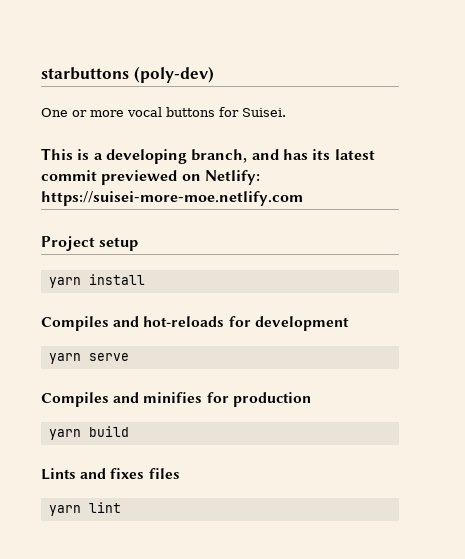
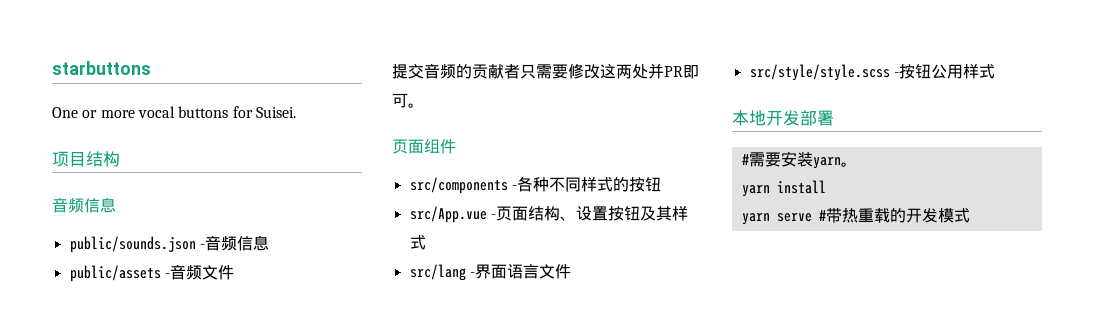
[133,66,214,83] (poly-dev) -> (151, 68) none
[41,148,375,164] [41,170,260,185] [41,191,303,206] [41,236,139,251] [48,274,145,288] [41,316,349,331] [48,353,129,364] [41,392,311,407] [48,426,129,440] [41,468,180,480] [48,502,121,516] This is a developing branch, and has its latest commit previewed on Netlify: https://suisei-more-moe.netlify.com // Project setup // yarn install // Compiles and hot-reloads for development // yarn serve // Compiles and minifies for production // yarn build // Lints and fixes files // yarn lint -> [52,151,120,167] [52,197,116,213] [69,235,269,253] [69,264,234,282] [392,63,699,79] [392,93,424,108] [392,139,456,154] [409,176,661,194] [409,206,688,223] [409,235,426,250] [409,264,571,281] [749,64,995,81] [732,110,834,126] [741,151,857,169] [741,180,826,197] [741,208,970,225] 项目结构 // 音频信息 // public/sounds.json -音频信息 // public/assets -音频文件 // 提交音频的贡献者只需要修改这两处并PR即可。 // 页面组件 // src/components -各种不同样式的按钮 // src/App.vue -页面结构、设置按钮及其样式 // src/lang -界面语言文件 // src/style/style.scss -按钮公用样式 // 本地开发部署 // #需要安装yarn。 // yarn install // yarn serve #带热重载的开发模式

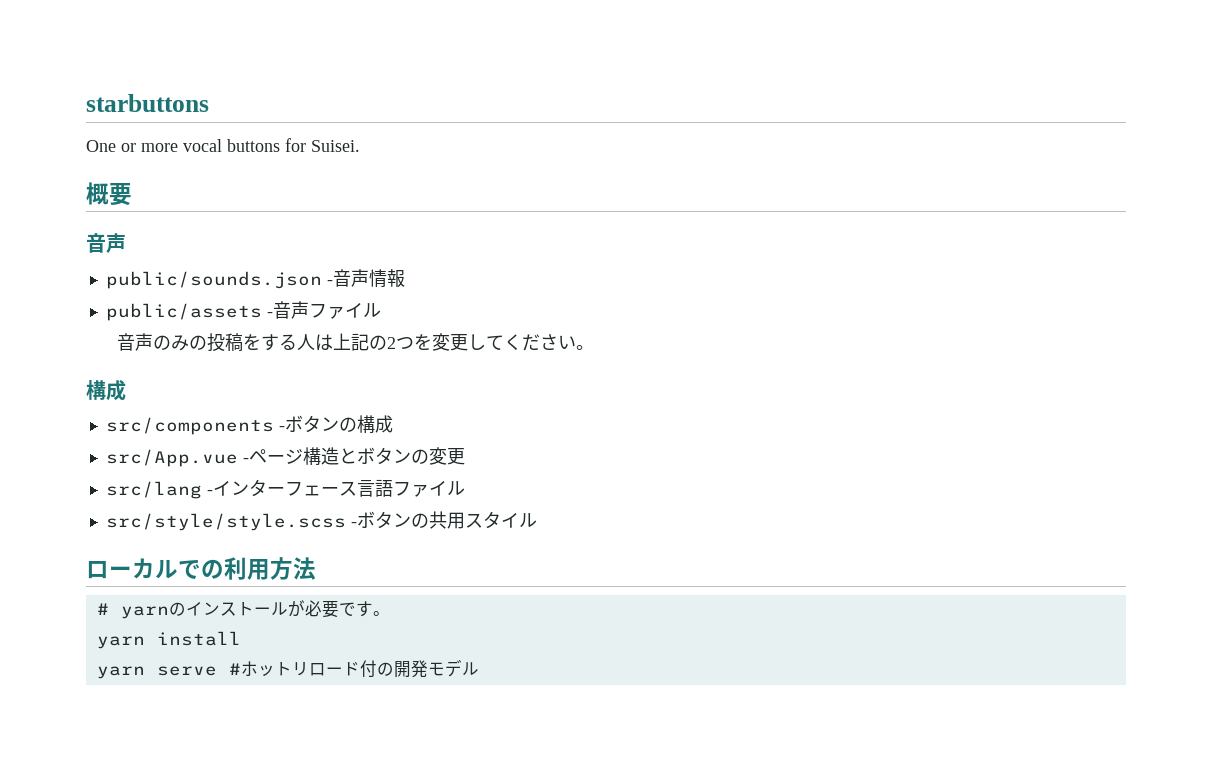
[52,151,120,167] [52,197,116,213] 项目结构 // 音频信息 -> [86,182,132,206] [86,233,126,253] 概要 // 音声
[220,235,269,251] 频信息 -> [350,269,405,288] 声情報
[185,265,234,280] [392,63,699,79] [392,93,424,108] [392,139,456,154] 频文件 // 提交音频的贡献者只需要修改这两处并PR即可。 // 页面组件 -> [290,301,381,319] [116,333,594,352] [86,379,126,401] 声ファイル // 音声のみの投稿をする人は上記の2つを変更してください。 // 構成
[516,176,661,192] [409,206,688,223] [409,235,426,250] [409,264,571,281] [749,64,995,81] [732,110,834,126] [741,151,841,169] 各种不同样式的按钮 // src/App.vue -页面结构、设置按钮及其样式 // src/lang -界面语言文件 // src/style/style.scss -按钮公用样式 // 本地开发部署 // #需要安装yarn -> [284,415,393,433] [105,447,465,467] [105,479,465,499] [105,511,537,531] [86,557,316,580] [96,600,373,619] ボタンの構成 // src/App.vue -ページ構造とボタンの変更 // src/lang -インターフェース言語ファイル // src/style/style.scss -ボタンの共用スタイル // ローカルでの利用方法 // # yarnのインストールが必要です
[825,208,970,223] 带热重载的开发模式 -> [240,659,479,678] ホットリロード付の開発モデル

